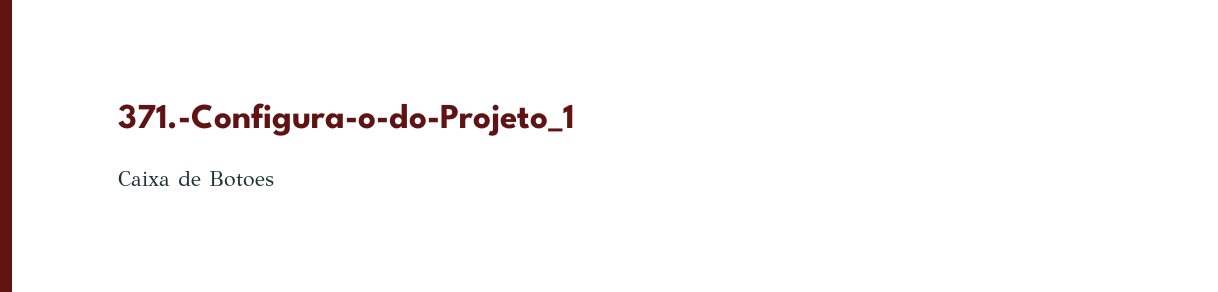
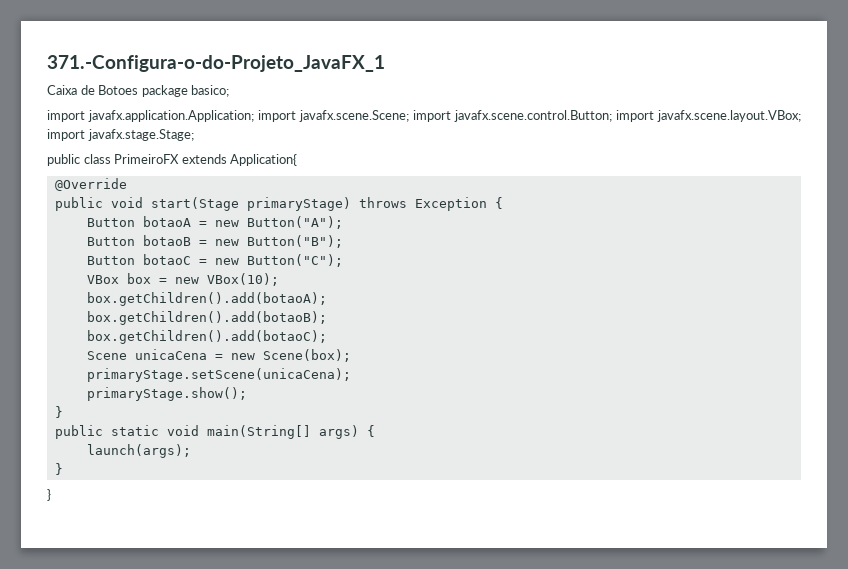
[118,103,574,136] 371.-Configura-o-do-Projeto_1 -> [47,55,385,72] 371.-Configura-o-do-Projeto_JavaFX_1
(274, 179) none -> [141,85,230,97] [47,110,801,122] [47,129,194,141] [47,154,298,166] [54,178,127,191] [54,197,503,211] [86,216,343,229] [86,235,343,248] [86,254,343,267] [86,273,279,286] [86,292,327,306] [86,311,327,325] [86,330,327,344] [86,349,351,362] [86,368,351,382] [86,387,247,401] [54,406,63,418] [54,425,375,439] [86,444,191,458] [54,463,63,475] [47,489,51,501] package basico; // import javafx.application.Application; import javafx.scene.Scene; import javafx.scene.control.Button; import javafx.scene.layout.VBox; import javafx.stage.Stage; // public class PrimeiroFX extends Application{ // @Override // public void start(Stage primaryStage) throws Exception { // Button botaoA = new Button("A"); // Button botaoB = new Button("B"); // Button botaoC = new Button("C"); // VBox box = new VBox(10); // box.getChildren().add(botaoA); // box.getChildren().add(botaoB); // box.getChildren().add(botaoC); // Scene unicaCena = new Scene(box); // primaryStage.setScene(unicaCena); // primaryStage.show(); // } // public static void main(String[] args) { // launch(args); // } // }

